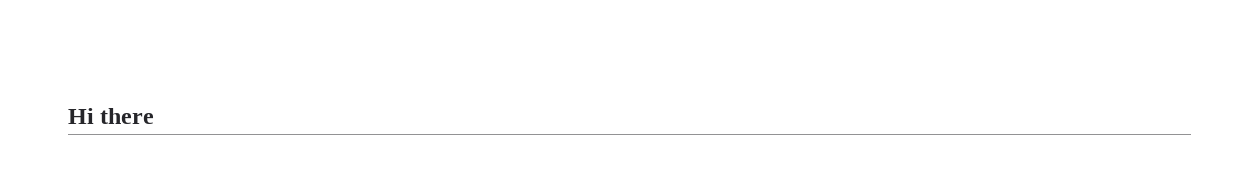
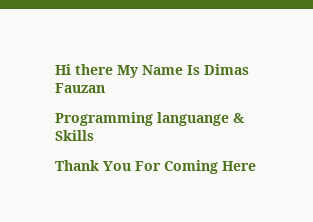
(155, 116) none -> [117,64,249,78] [55,83,105,93] [55,112,245,126] [55,130,94,141] [55,160,256,174] My Name Is Dimas Fauzan // Programming languange & Skills // Thank You For Coming Here

